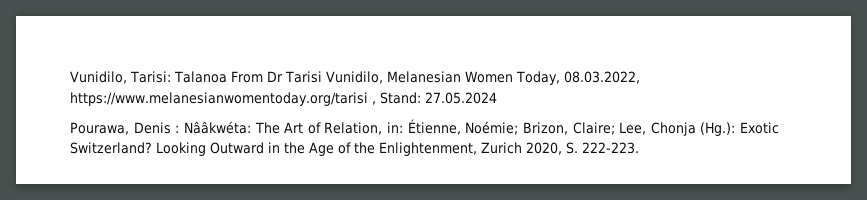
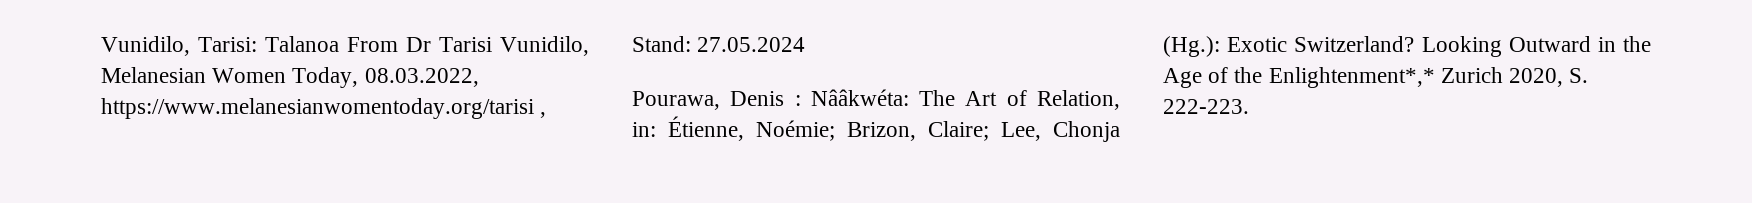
[379,142,477,156] Enlightenment, -> [1268,67,1435,88] Enlightenment*,*

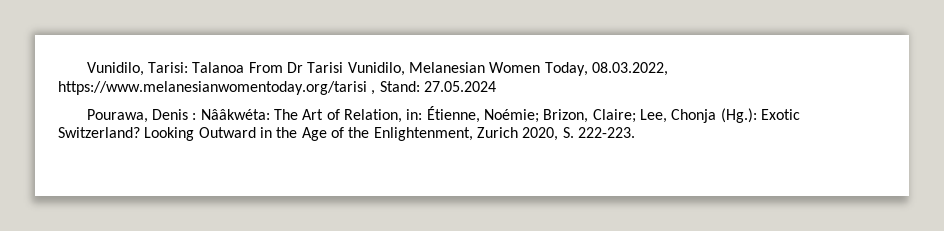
[1268,67,1435,88] Enlightenment*,* -> [373,127,473,141] Enlightenment,

